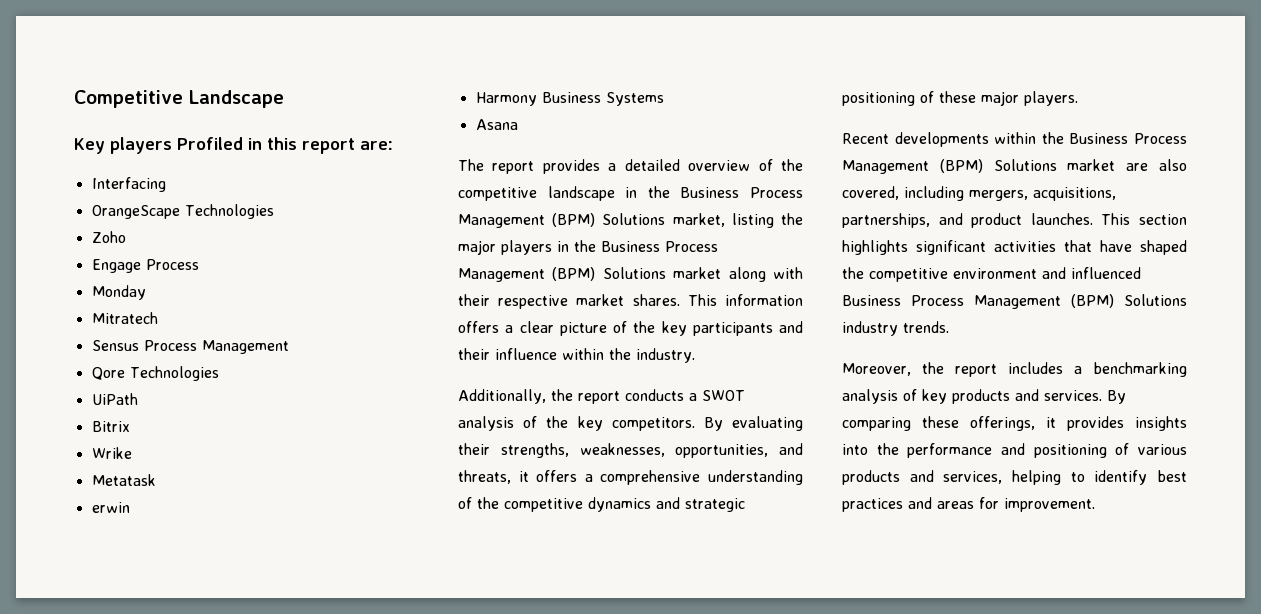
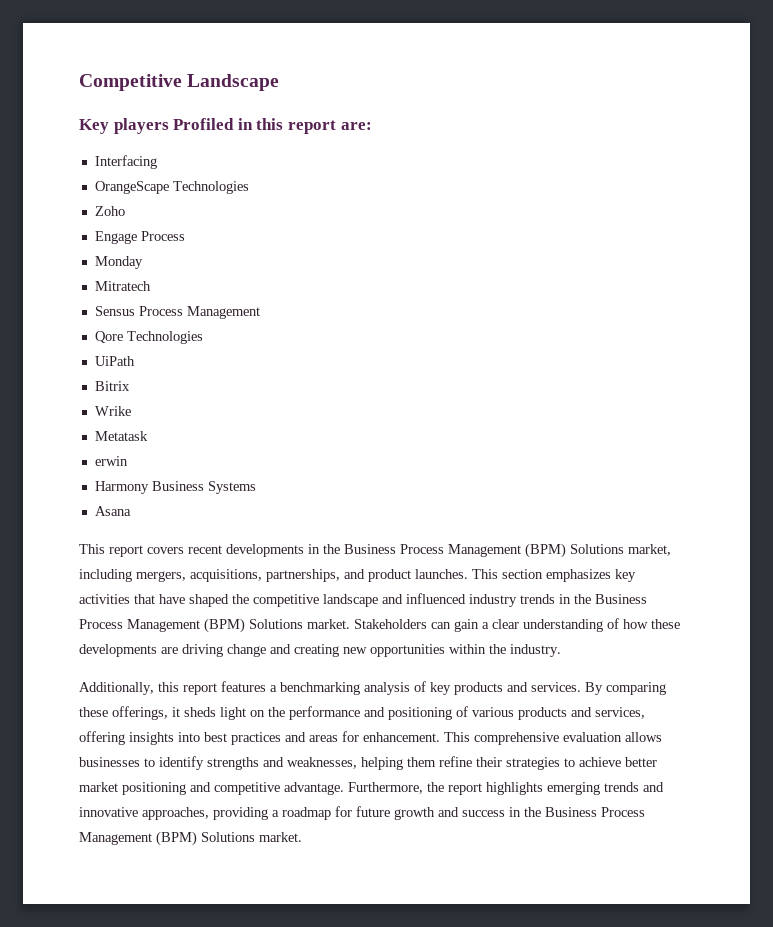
[458,159,803,174] [458,186,615,201] The report provides a detailed overview of the competitive landscape -> [79,544,304,557] This report covers recent developments
[731,213,803,228] [458,240,718,255] [458,267,803,282] [458,294,803,309] [458,321,803,336] [458,348,695,363] [458,389,745,404] [458,416,803,431] [458,443,803,458] [458,470,803,485] [458,497,745,512] [842,91,1078,106] [842,132,1187,147] [842,159,1187,174] [842,186,899,200] listing the major players in the Business Process Management (BPM) Solutions market along with their respective market shares. This information offers a clear picture of the key participants and their influence within the industry. // Additionally, the report conducts a SWOT analysis of the key competitors. By evaluating their strengths, weaknesses, opportunities, and threats, it offers a comprehensive understanding of the competitive dynamics and strategic positioning of these major players. // Recent developments within the Business Process Management (BPM) Solutions market are also covered, -> (671, 550) none
[842,240,986,255] highlights significant -> [546,569,636,582] emphasizes key
[953,268,1037,279] environment -> [323,594,378,607] landscape
[842,294,1187,309] [842,321,949,336] [842,362,1063,377] Business Process Management (BPM) Solutions industry trends. // Moreover, the report includes -> [469,594,647,607] [79,618,680,633] [79,644,561,657] [79,681,266,695] industry trends in the Business Process Management (BPM) Solutions market. Stakeholders can gain a clear understanding of how these developments are driving change and creating new opportunities within the industry. // Additionally, this report features
[1067,416,1187,431] [842,444,868,455] provides insights into -> [184,707,265,720] sheds light on
[1012,470,1148,485] helping to identify -> [79,731,200,745] offering insights into
[1004,498,1095,512] improvement. -> [363,732,662,745] [79,756,657,770] [79,782,664,795] [79,806,645,820] [79,831,302,846] enhancement. This comprehensive evaluation allows businesses to identify strengths and weaknesses, helping them refine their strategies to achieve better market positioning and competitive advantage. Furthermore, the report highlights emerging trends and innovative approaches, providing a roadmap for future growth and success in the Business Process Management (BPM) Solutions market.

